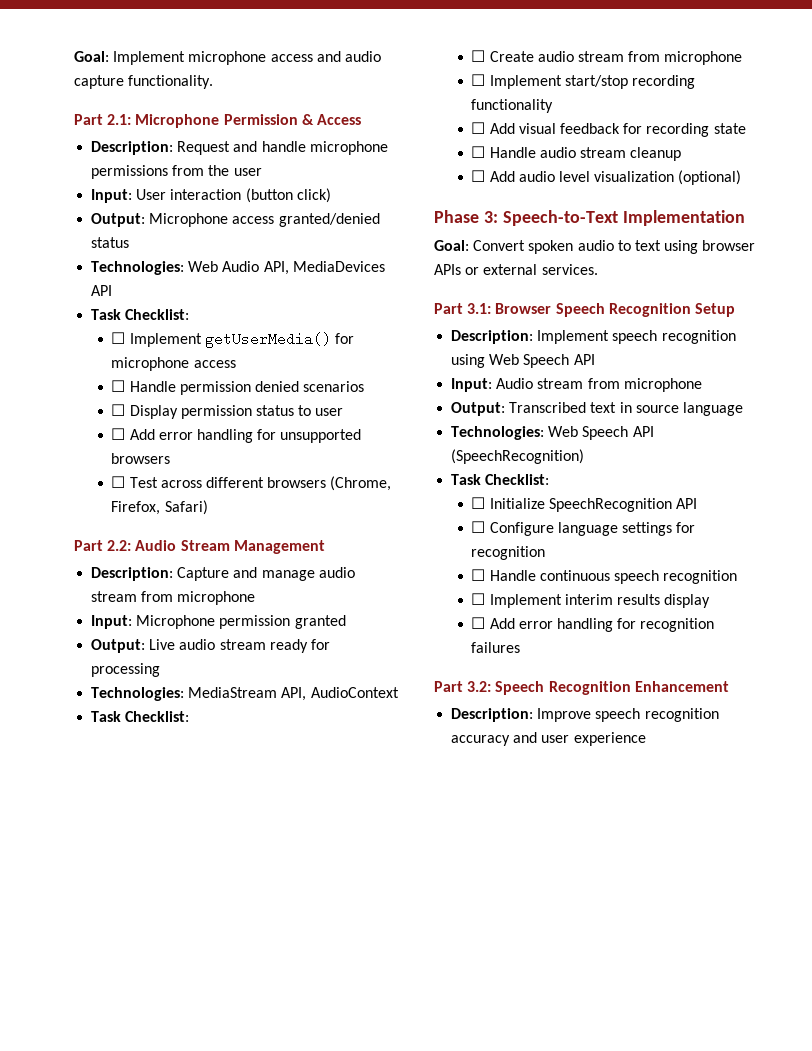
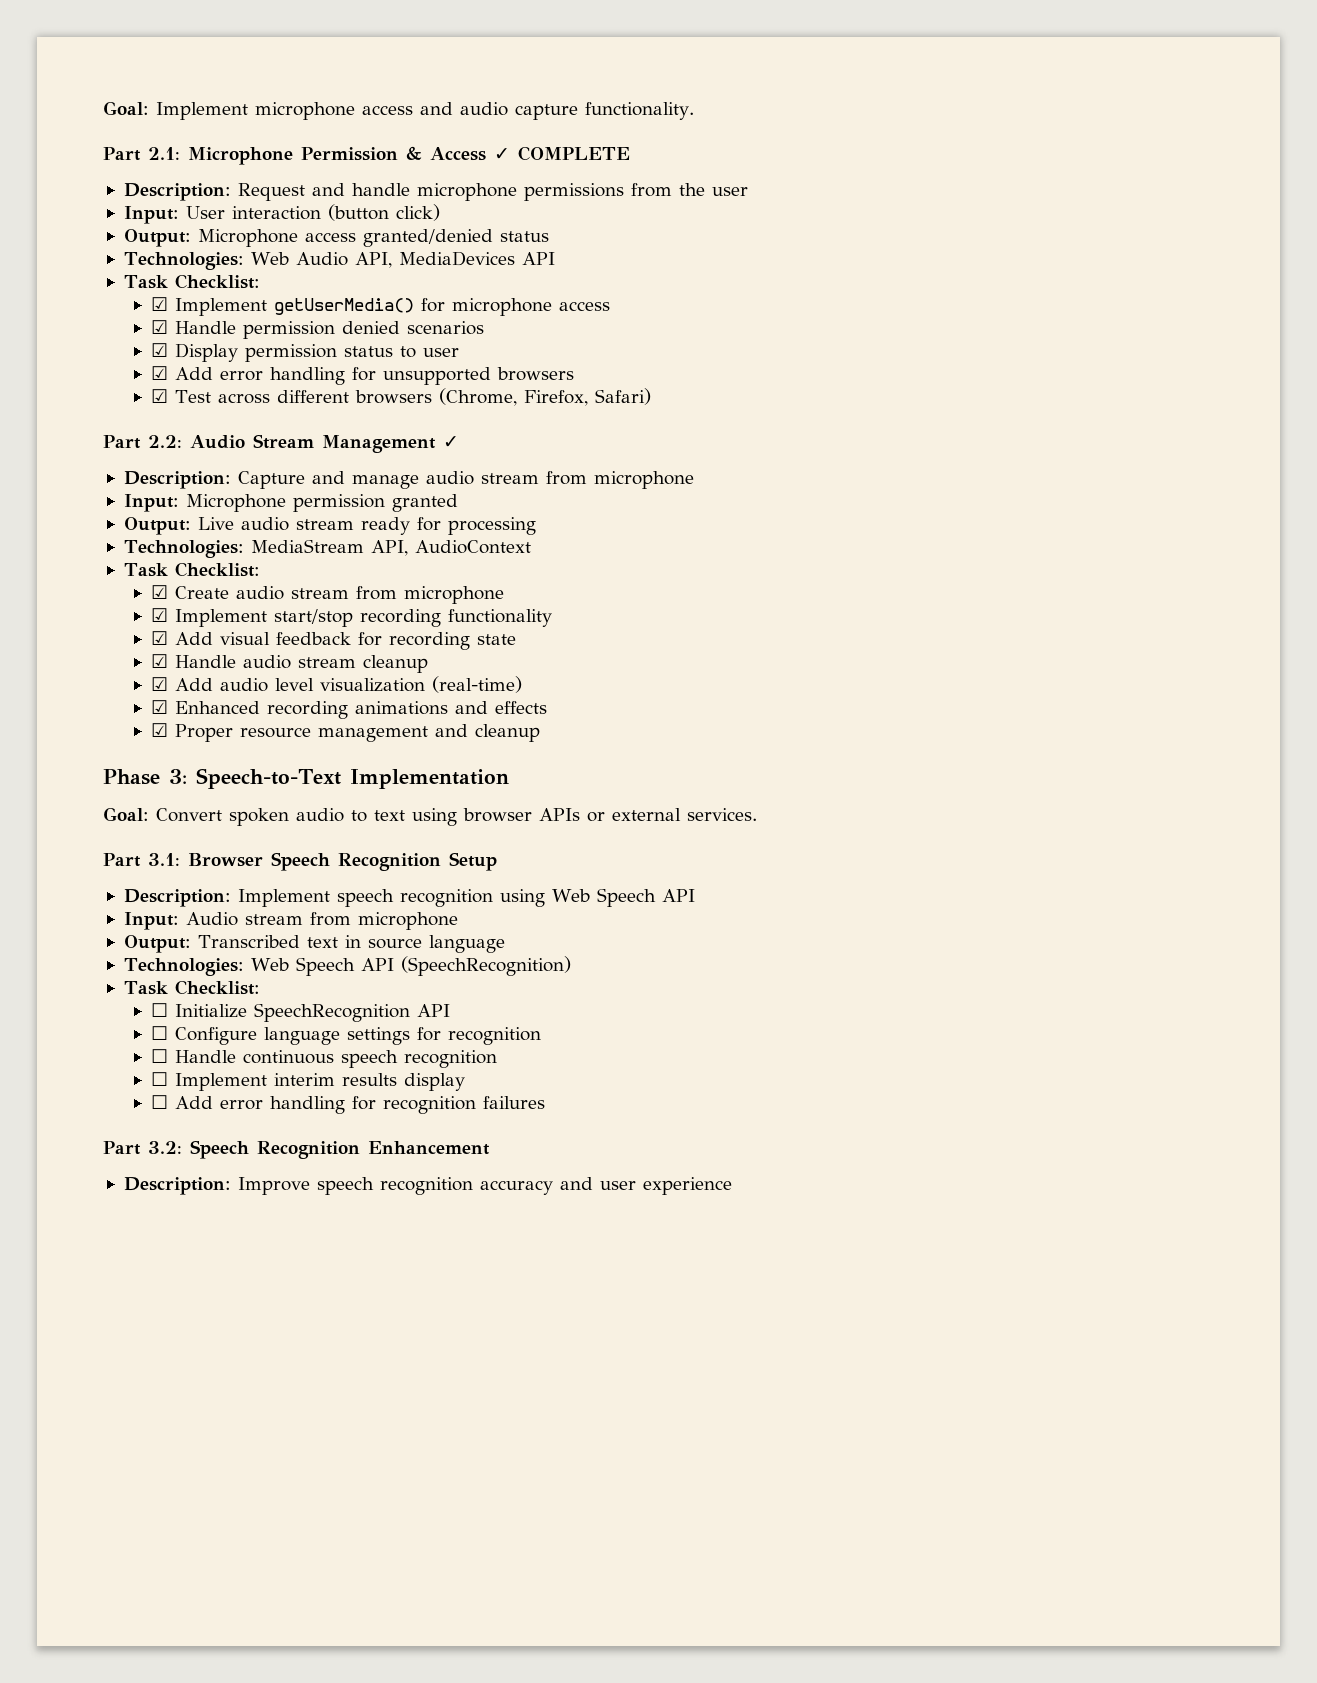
(361, 119) none -> [494,146,630,161] ✓ COMPLETE
[111,332,126,344] ☐ -> [151,297,169,311] ☑
[111,380,126,392] ☐ -> [151,320,169,334] ☑
[111,404,126,416] ☐ -> [151,343,169,357] ☑
[111,428,126,440] ☐ -> [151,366,169,380] ☑
[111,476,126,488] ☐ -> [151,389,169,403] ☑
(325, 547) none -> [443,436,459,448] ✓
[471,50,486,62] ☐ -> [151,585,169,599] ☑
[471,74,486,86] ☐ -> [151,608,169,622] ☑
[471,122,486,134] ☐ -> [151,631,169,645] ☑
[471,146,486,158] ☐ -> [151,654,169,668] ☑
[471,170,486,182] ☐ -> [151,677,169,691] ☑
[678,170,742,185] (optional) -> [432,676,523,693] [151,700,548,719] [151,723,541,742] (real-time) // ☑ Enhanced recording animations and effects // ☑ Proper resource management and cleanup

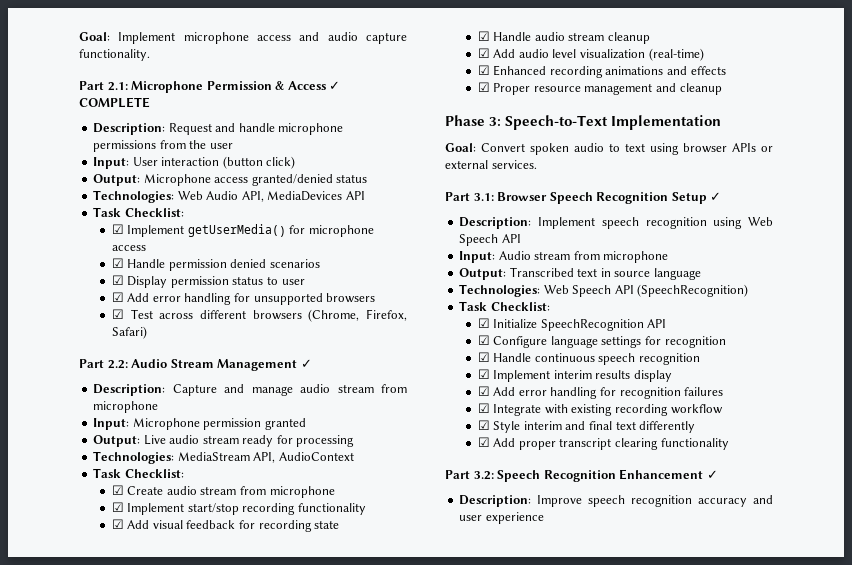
(497, 861) none -> [710,192,722,201] ✓
[151,1003,169,1017] ☐ -> [477,318,490,328] ☑
[151,1026,169,1040] ☐ -> [477,335,490,345] ☑
[151,1049,169,1063] ☐ -> [477,352,490,362] ☑
[151,1072,169,1086] ☐ -> [477,369,490,379] ☑
[151,1095,169,1109] ☐ -> [477,386,490,396] ☑
(546, 1102) none -> [477,403,723,416] [477,420,696,433] [477,437,729,450] // ☑ Integrate with existing recording workflow // ☑ Style interim and final text differently // ☑ Add proper transcript clearing functionality
(490, 1148) none -> [706,470,718,479] ✓

